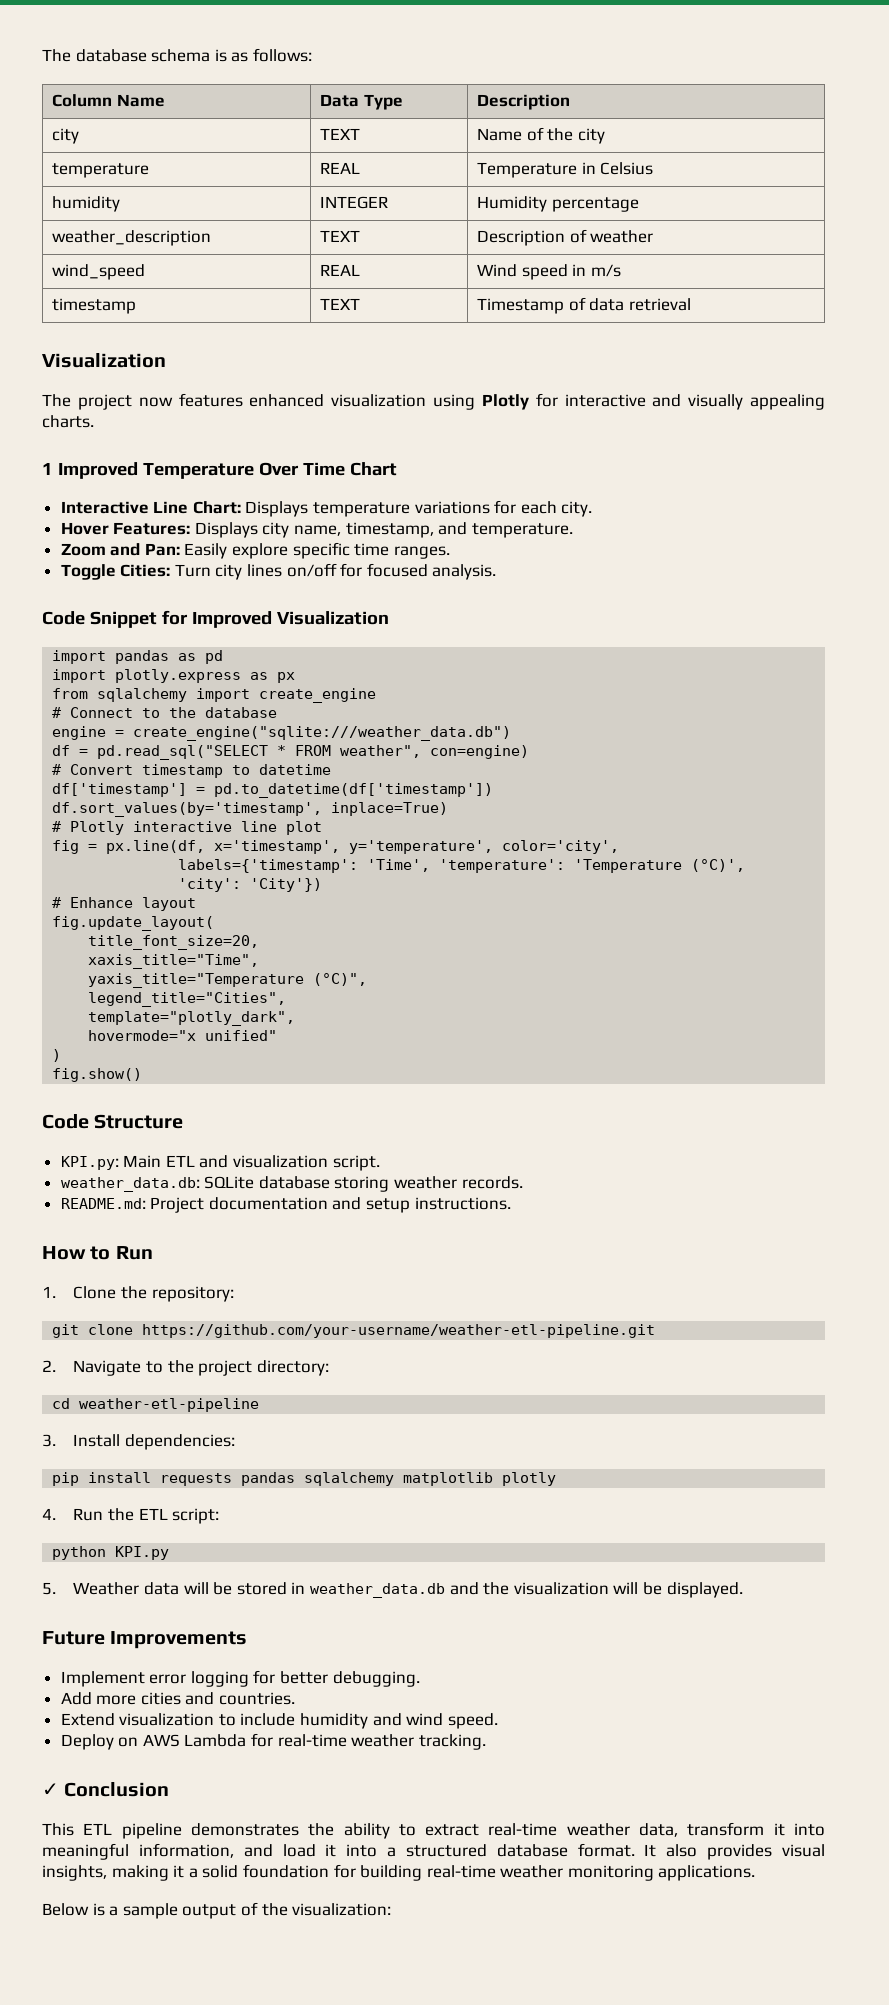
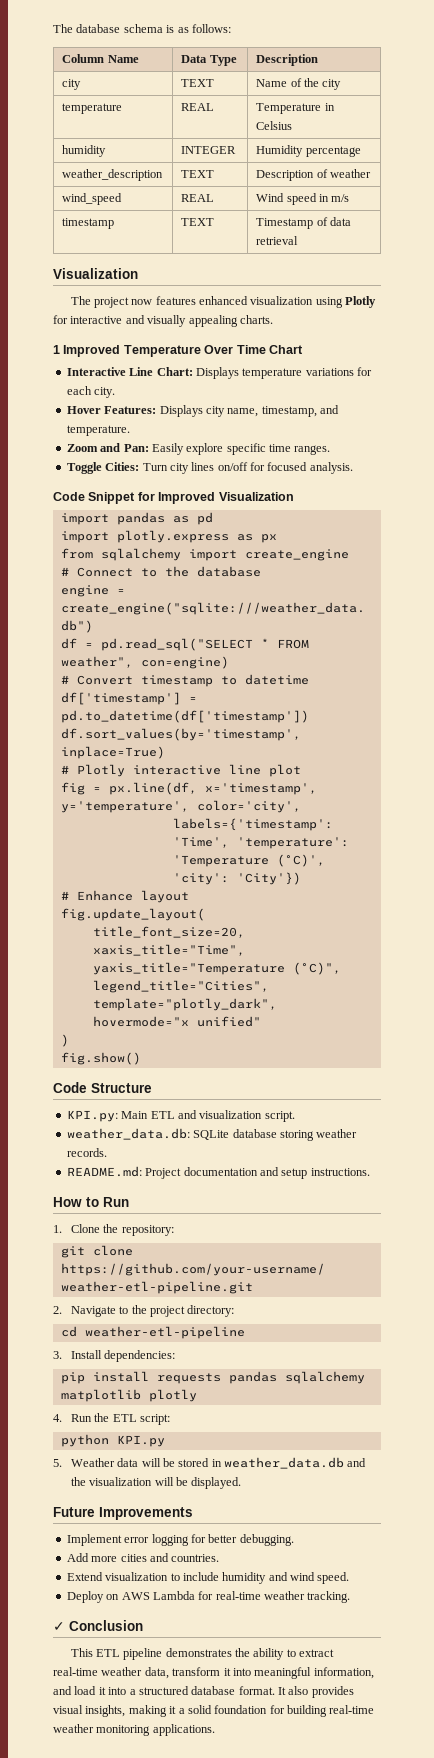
[42,1902,392,1919] // Below is a sample output of the visualization: -> (215, 1730) none

